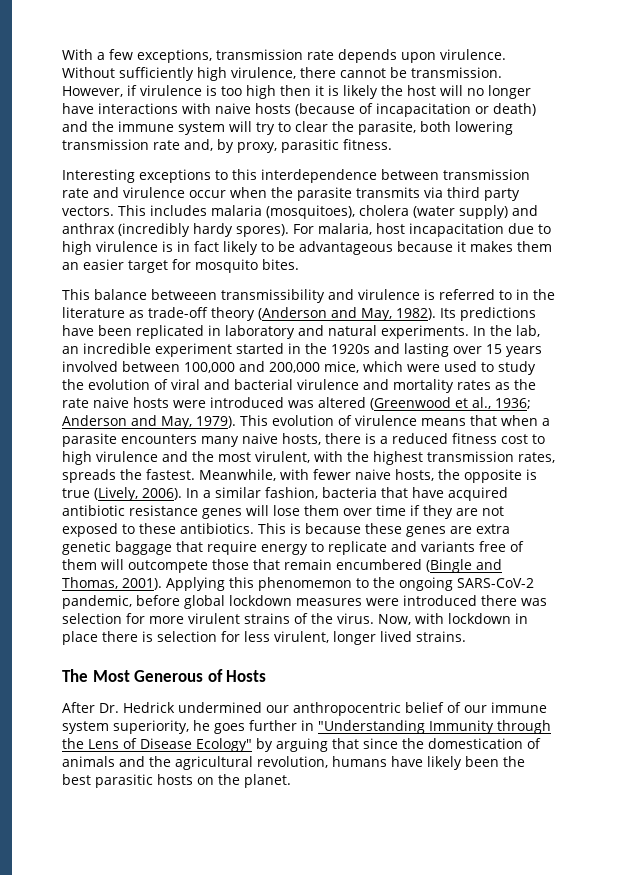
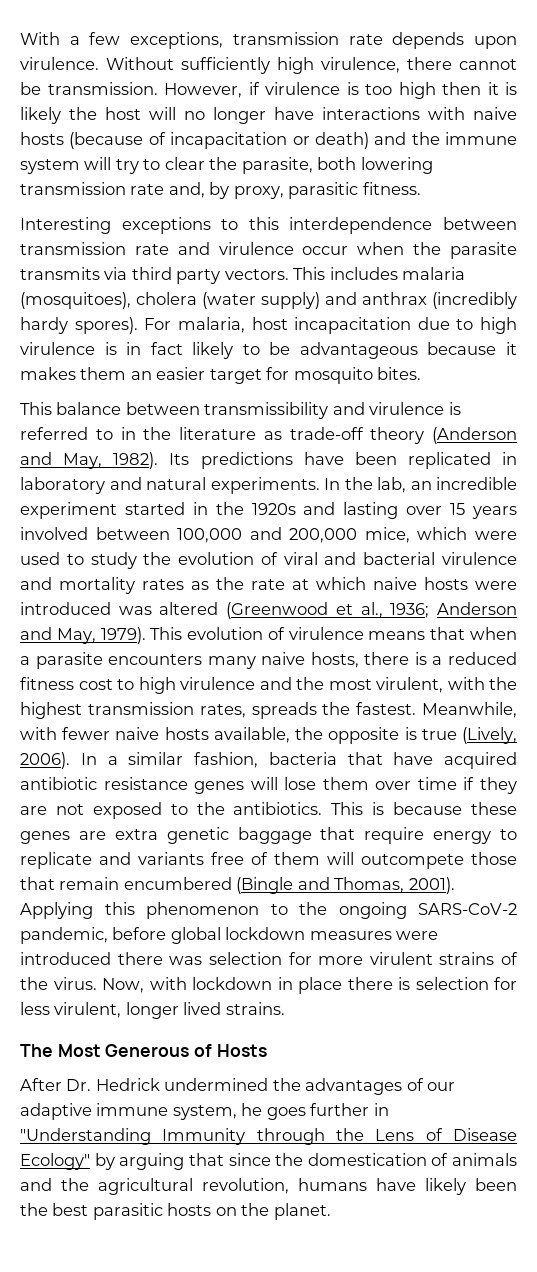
[151,289,217,300] betweeen -> [125,402,200,415] between
(89, 403) none -> [292,577,366,590] at which
[395,469,434,481] hosts, -> [164,727,290,743] hosts available,
[139,523,176,534] these -> [196,802,225,815] the
[258,577,352,591] phenomemon -> [146,902,259,919] phenomenon
[266,702,547,716] [62,720,189,734] our anthropocentric belief of our immune system superiority, -> [272,1078,456,1095] [20,1103,237,1120] the advantages of our adaptive immune system,

